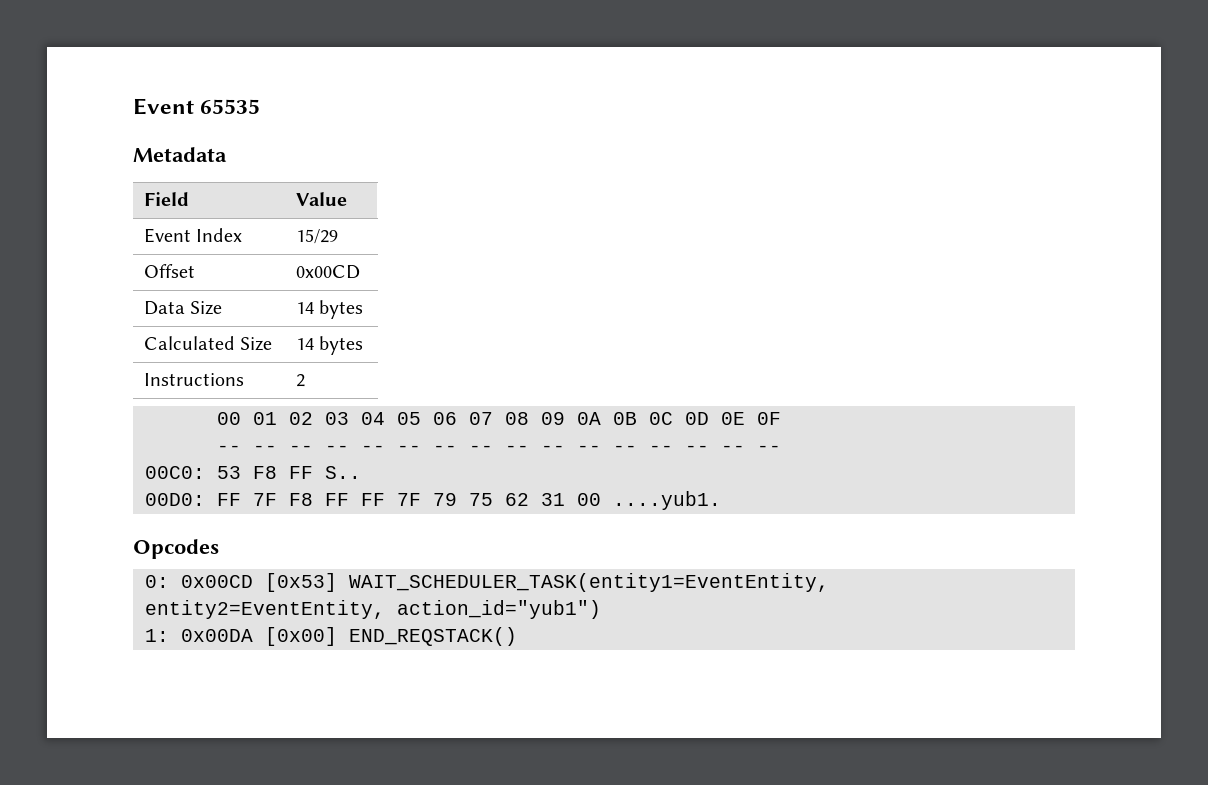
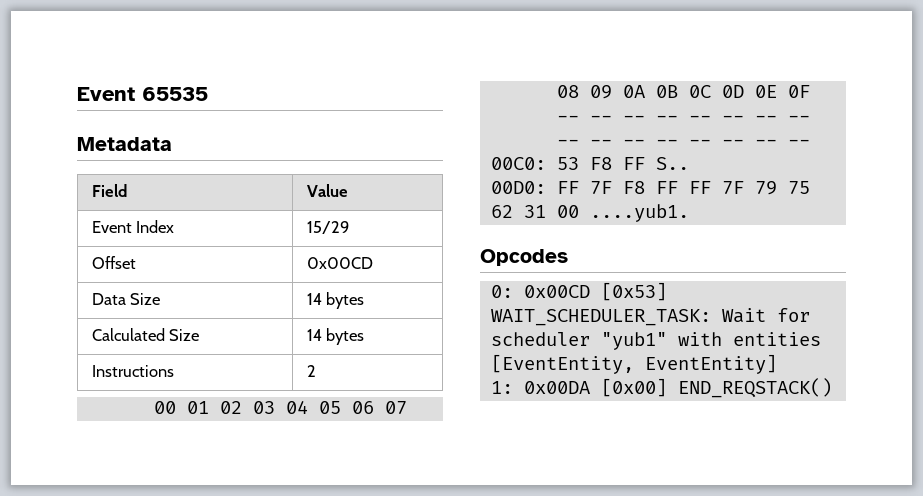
[349,573,829,592] [145,600,601,619] WAIT_SCHEDULER_TASK(entity1=EventEntity, entity2=EventEntity, action_id="yub1") -> [491,308,811,326] [491,332,822,350] [491,354,778,374] WAIT_SCHEDULER_TASK: Wait for scheduler "yub1" with entities [EventEntity, EventEntity]

